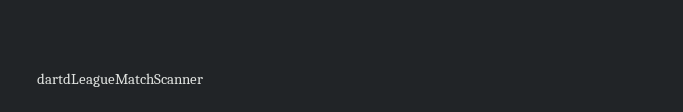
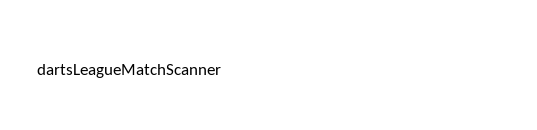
[37,73,203,87] dartdLeagueMatchScanner -> [37,64,221,78] dartsLeagueMatchScanner

